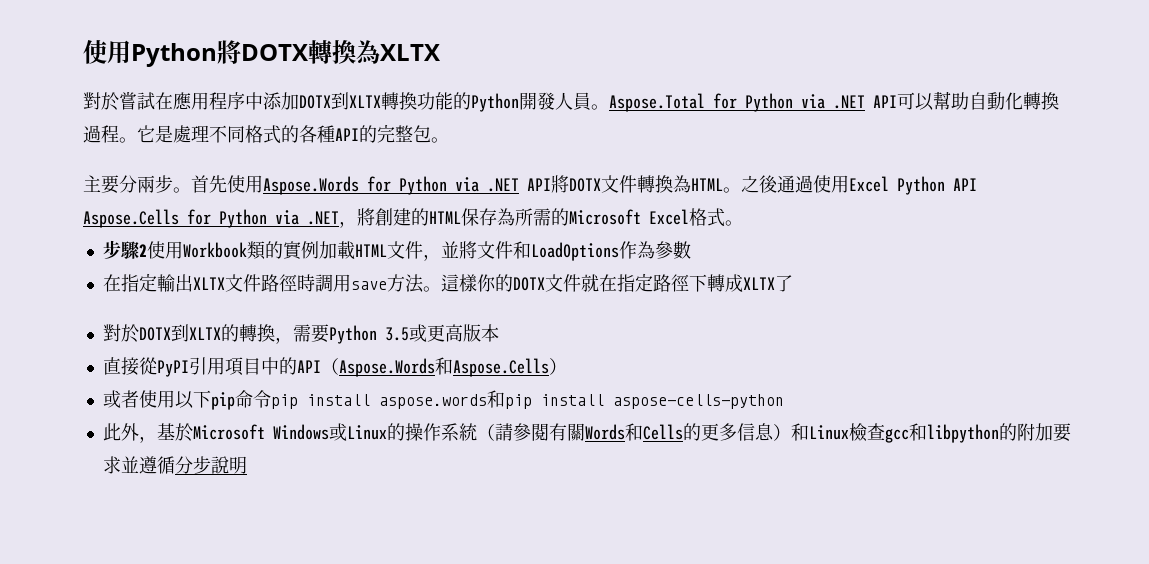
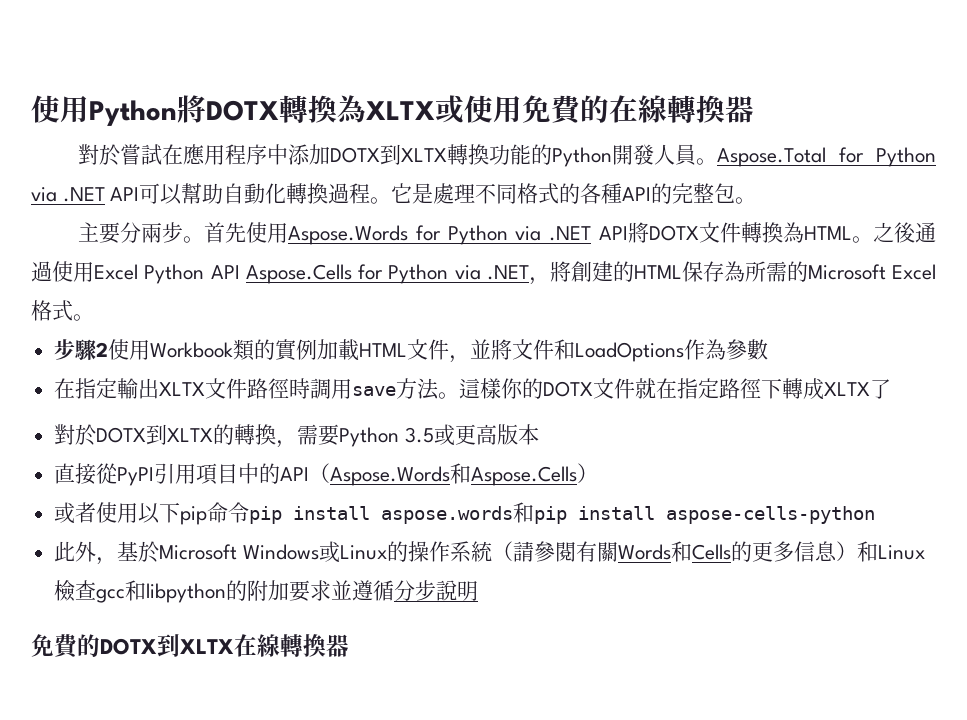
(441, 52) none -> [435,95,754,125] 或使用免費的在線轉換器
(247, 465) none -> [31,634,349,659] // 免費的DOTX到XLTX在線轉換器

